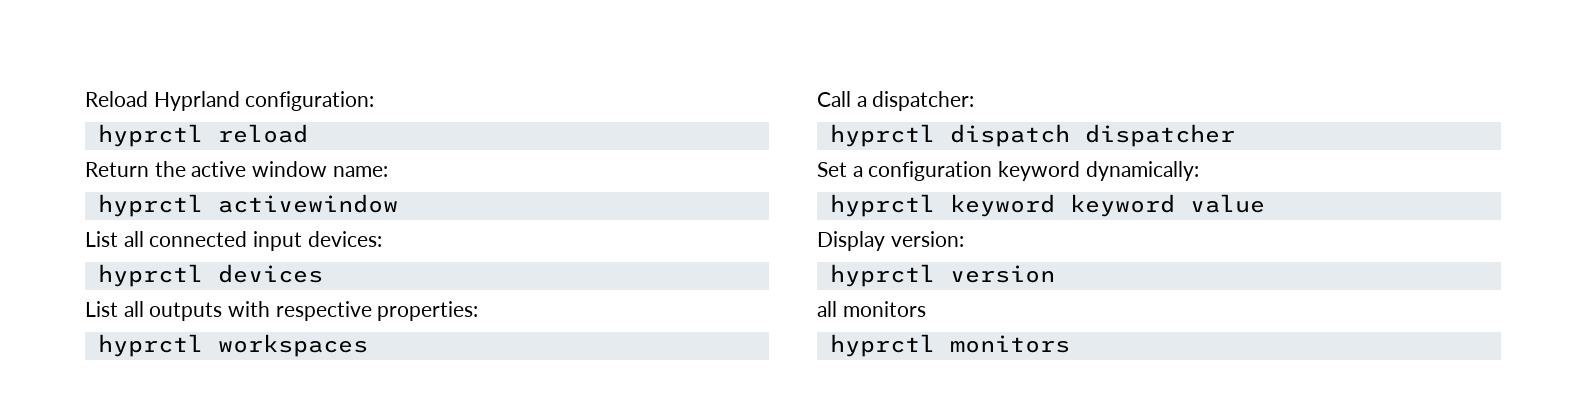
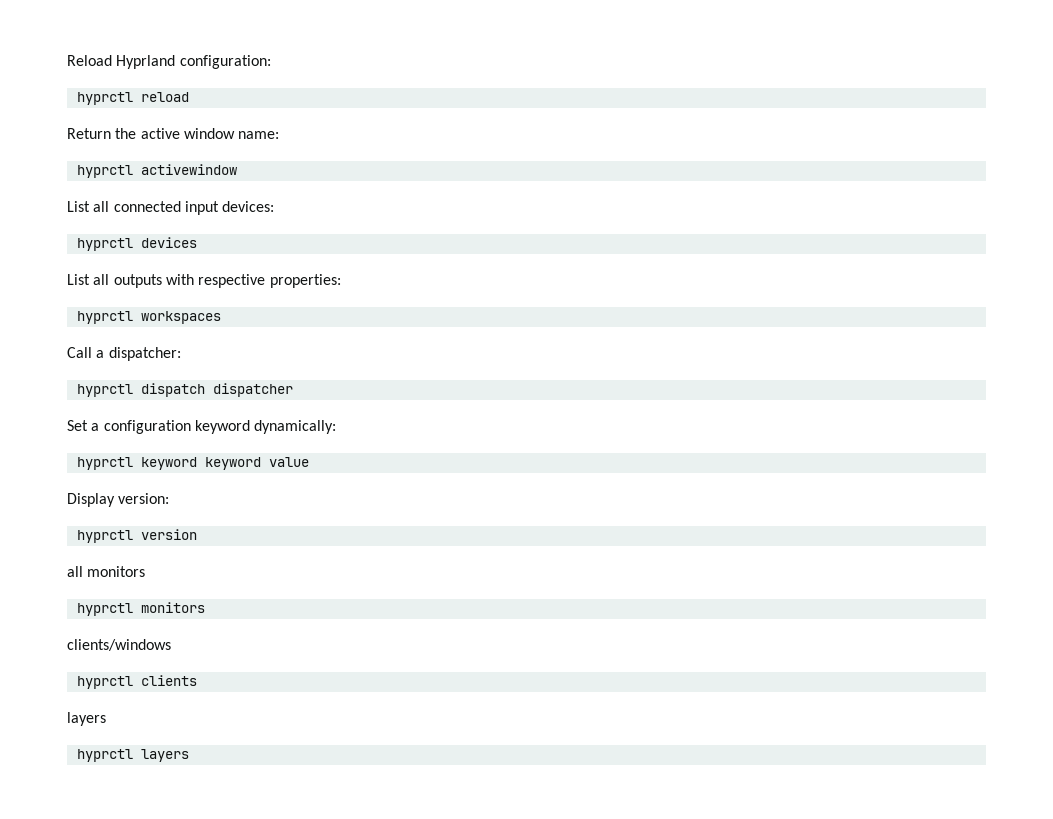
(1070, 344) none -> [67,639,171,651] [76,675,197,689] [67,712,106,726] [76,749,189,762] // clients/windows // hyprctl clients // layers // hyprctl layers

